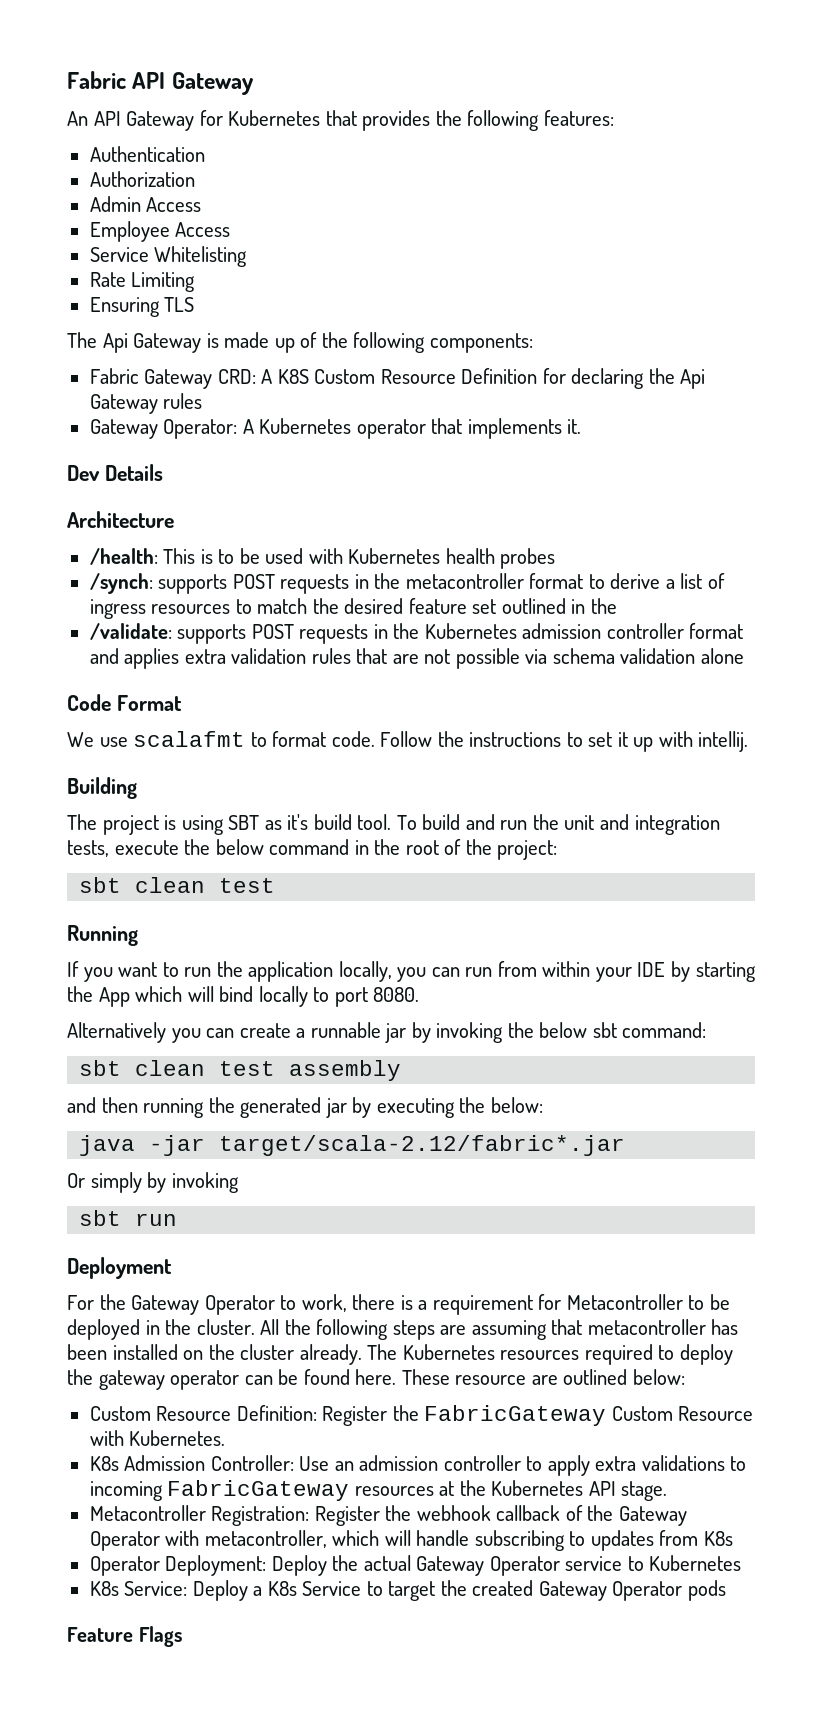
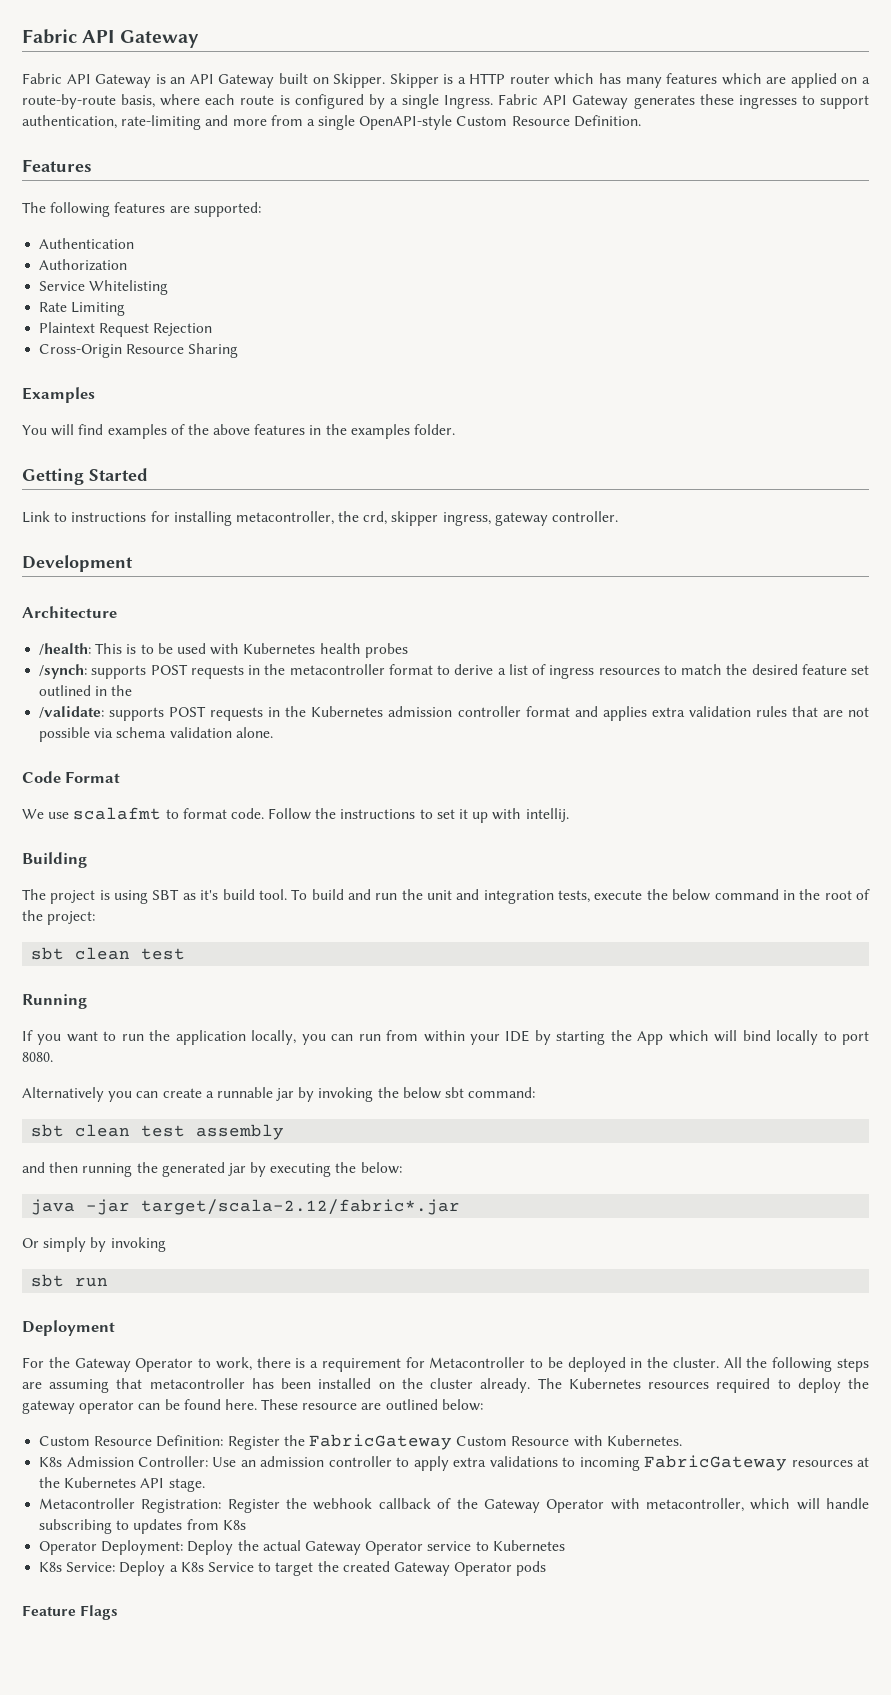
[67,110,614,131] [89,146,205,162] [89,171,195,187] [89,196,202,212] [89,221,231,242] [89,246,248,267] [89,272,196,292] [89,297,195,317] [67,332,533,353] [89,368,706,389] [89,393,203,414] [89,418,582,439] [67,464,163,481] An API Gateway for Kubernetes that provides the following features: // Authentication // Authorization // Admin Access // Employee Access // Service Whitelisting // Rate Limiting // Ensuring TLS // The Api Gateway is made up of the following components: // Fabric Gateway CRD: A K8S Custom Resource Definition for declaring the Api Gateway rules // Gateway Operator: A Kubernetes operator that implements it. // Dev Details -> [22,73,871,88] [22,94,869,109] [22,115,641,130] [22,159,92,172] [22,202,261,217] [39,238,135,249] [39,259,128,271] [39,280,169,295] [39,302,126,316] [39,322,213,337] [39,343,239,358] [22,387,95,403] [22,424,456,439] [22,468,148,485] [22,511,619,526] [22,555,133,572] Fabric API Gateway is an API Gateway built on Skipper. Skipper is a HTTP router which has many features which are applied on a route-by-route basis, where each route is configured by a single Ingress. Fabric API Gateway generates these ingresses to support authentication, rate-limiting and more from a single OpenAPI-style Custom Resource Definition. // Features // The following features are supported: // Authentication // Authorization // Service Whitelisting // Rate Limiting // Plaintext Request Rejection // Cross-Origin Resource Sharing // Examples // You will find examples of the above features in the examples folder. // Getting Started // Link to instructions for installing metacontroller, the crd, skipper ingress, gateway controller. // Development
[700,648,744,664] alone -> [235,727,273,738] alone.

